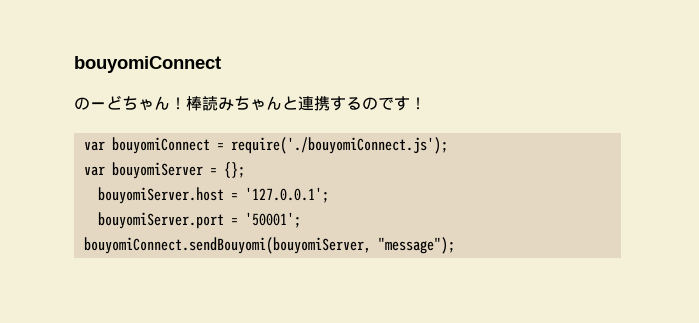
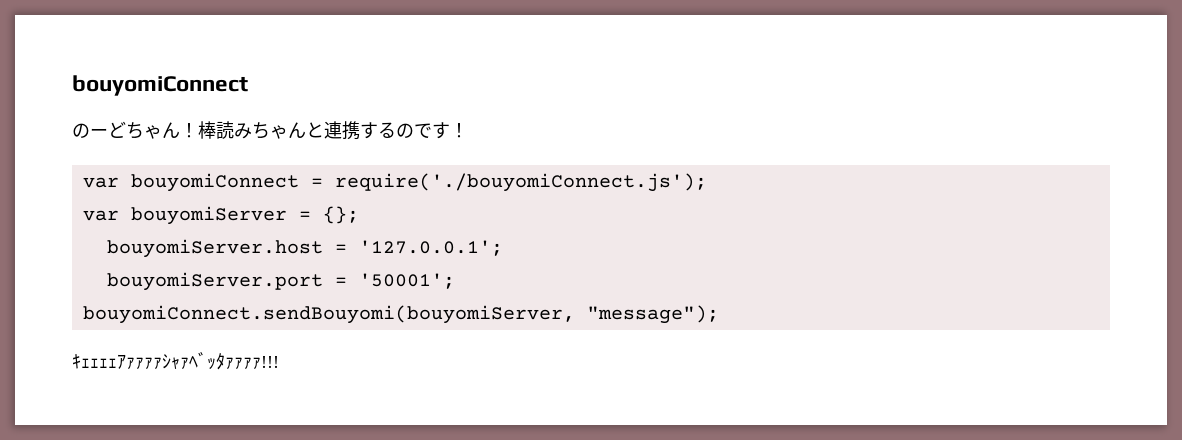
(455, 245) none -> [72,352,279,370] // ｷｪｪｪｪｱｧｧｧｧｼｬｧﾍﾞｯﾀｧｧｧｧ!!!

